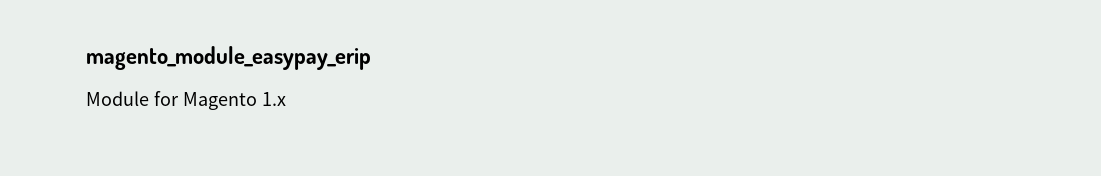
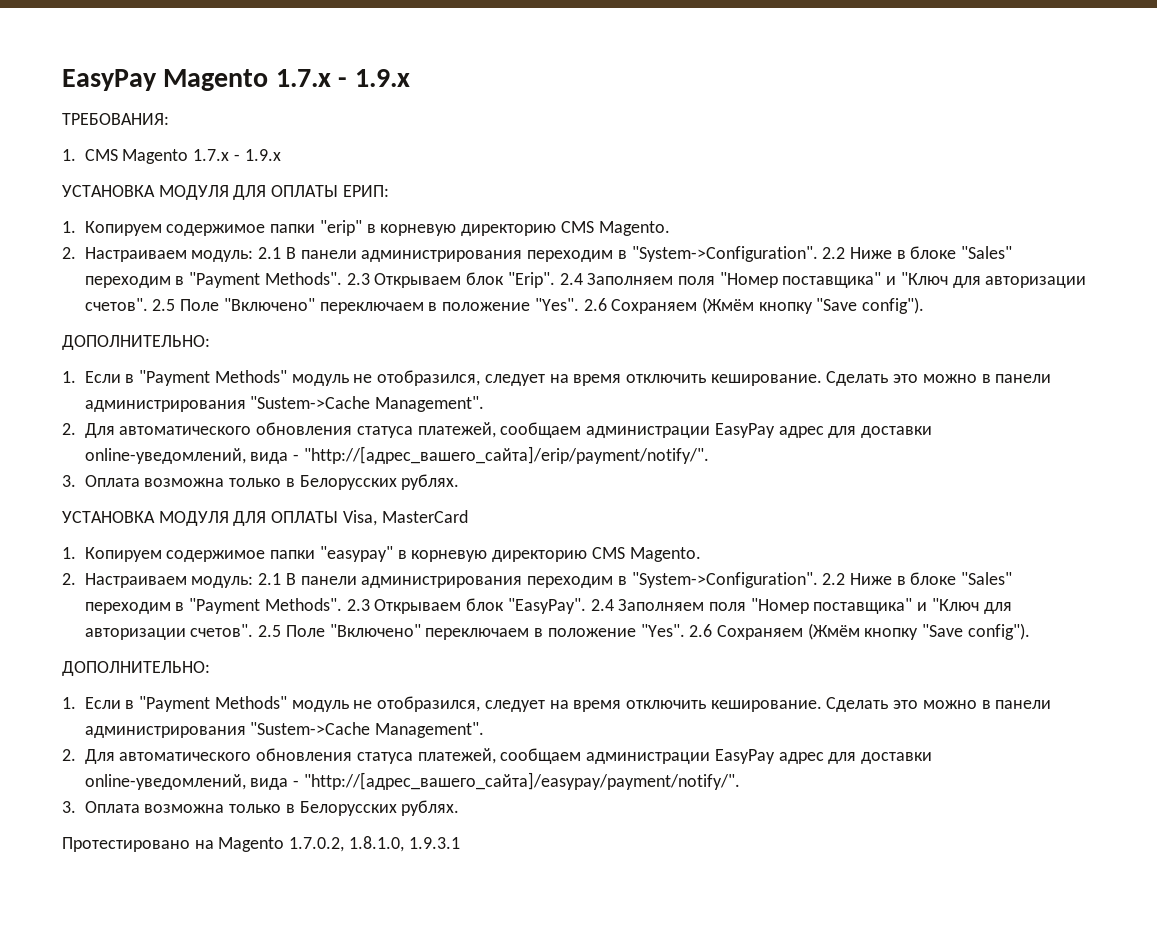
[86,46,371,70] [86,91,286,110] magento_module_easypay_erip // Module for Magento 1.x -> [62,69,410,91] [62,113,169,125] [62,149,281,164] [62,185,389,200] [62,220,670,236] [62,246,1013,262] [84,272,1087,288] [84,297,925,314] [62,335,210,350] [62,370,1052,386] [84,396,485,412] [62,422,933,438] [84,446,709,464] [62,474,460,490] [62,510,468,526] [62,546,701,562] [62,572,1013,588] [84,598,1012,614] [84,623,1030,640] [62,661,210,676] [62,696,1052,712] [84,722,485,738] [62,748,933,764] [84,772,740,790] [62,800,460,816] [62,836,460,852] EasyPay Magento 1.7.x - 1.9.x // ТРЕБОВАНИЯ: // 1. CMS Magento 1.7.x - 1.9.x // УСТАНОВКА МОДУЛЯ ДЛЯ ОПЛАТЫ ЕРИП: // 1. Копируем содержимое папки "erip" в корневую директорию CMS Magento. // 2. Настраиваем модуль: 2.1 В панели администрирования переходим в "System->Configuration". 2.2 Ниже в блоке "Sales" переходим в "Payment Methods". 2.3 Открываем блок "Erip". 2.4 Заполняем поля "Номер поставщика" и "Ключ для авторизации счетов". 2.5 Поле "Включено" переключаем в положение "Yes". 2.6 Сохраняем (Жмём кнопку "Save config"). // ДОПОЛНИТЕЛЬНО: // 1. Если в "Payment Methods" модуль не отобразился, следует на время отключить кеширование. Сделать это можно в панели администрирования "Sustem->Cache Management". // 2. Для автоматического обновления статуса платежей, сообщаем администрации EasyPay адрес для доставки online-уведомлений, вида - "http://[адрес_вашего_сайта]/erip/payment/notify/". // 3. Оплата возможна только в Белорусских рублях. // УСТАНОВКА МОДУЛЯ ДЛЯ ОПЛАТЫ Visa, MasterCard // 1. Копируем содержимое папки "easypay" в корневую директорию CMS Magento. // 2. Настраиваем модуль: 2.1 В панели администрирования переходим в "System->Configuration". 2.2 Ниже в блоке "Sales" переходим в "Payment Methods". 2.3 Открываем блок "EasyPay". 2.4 Заполняем поля "Номер поставщика" и "Ключ для авторизации счетов". 2.5 Поле "Включено" переключаем в положение "Yes". 2.6 Сохраняем (Жмём кнопку "Save config"). // ДОПОЛНИТЕЛЬНО: // 1. Если в "Payment Methods" модуль не отобразился, следует на время отключить кеширование. Сделать это можно в панели администрирования "Sustem->Cache Management". // 2. Для автоматического обновления статуса платежей, сообщаем администрации EasyPay адрес для доставки online-уведомлений, вида - "http://[адрес_вашего_сайта]/easypay/payment/notify/". // 3. Оплата возможна только в Белорусских рублях. // Протестировано на Magento 1.7.0.2, 1.8.1.0, 1.9.3.1

